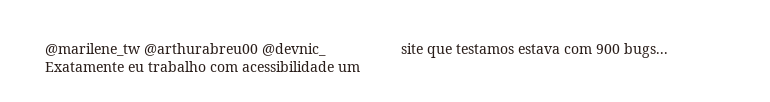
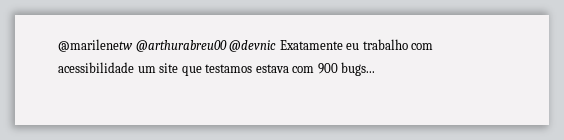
[45,43,326,56] @marilene_tw @arthurabreu00 @devnic_ -> [58,39,277,52] @marilenetw @arthurabreu00 @devnic

